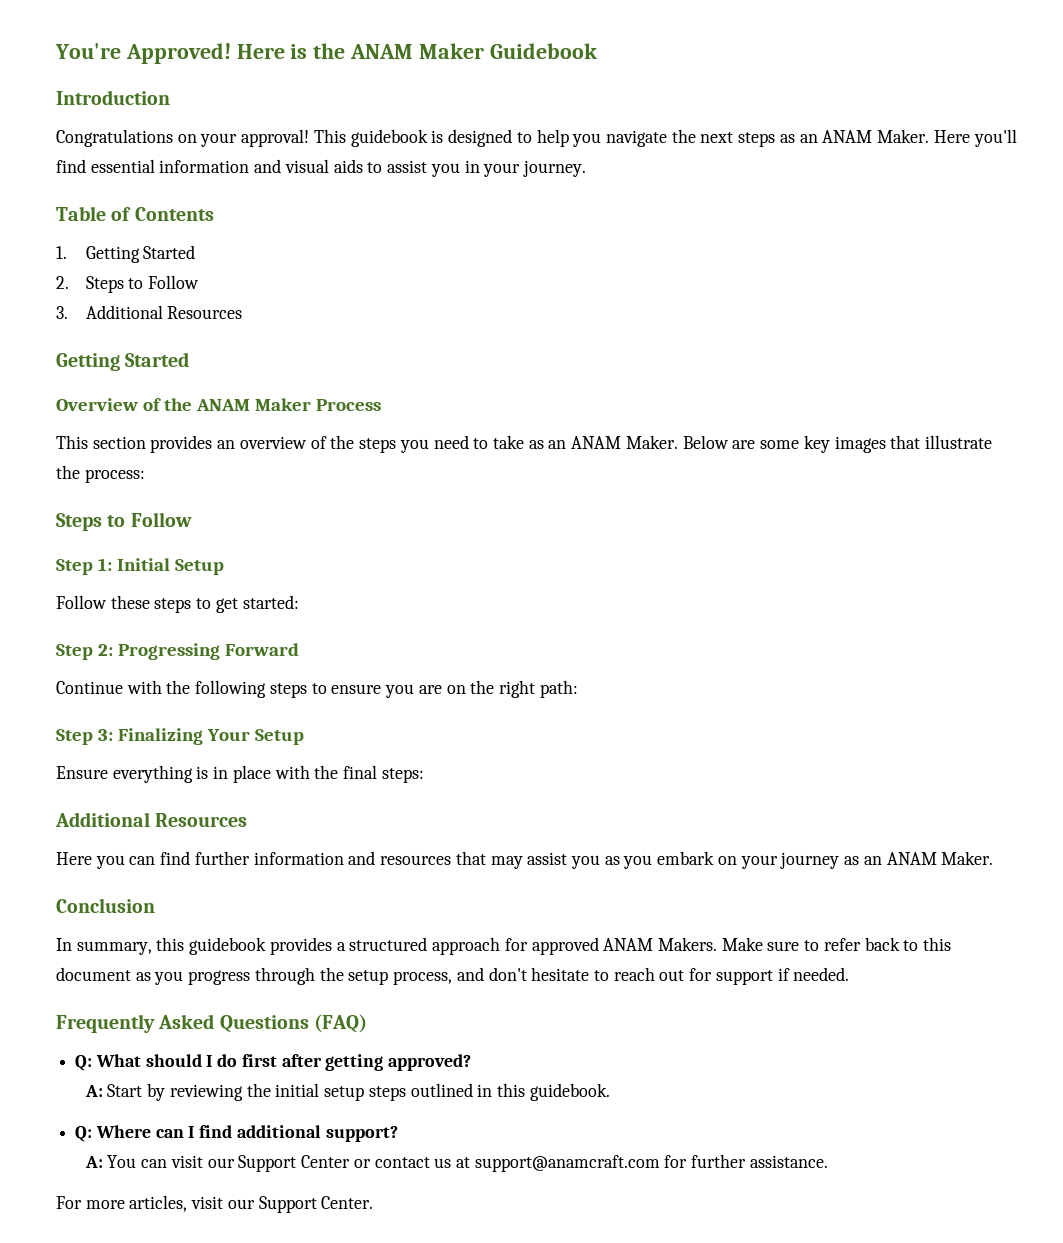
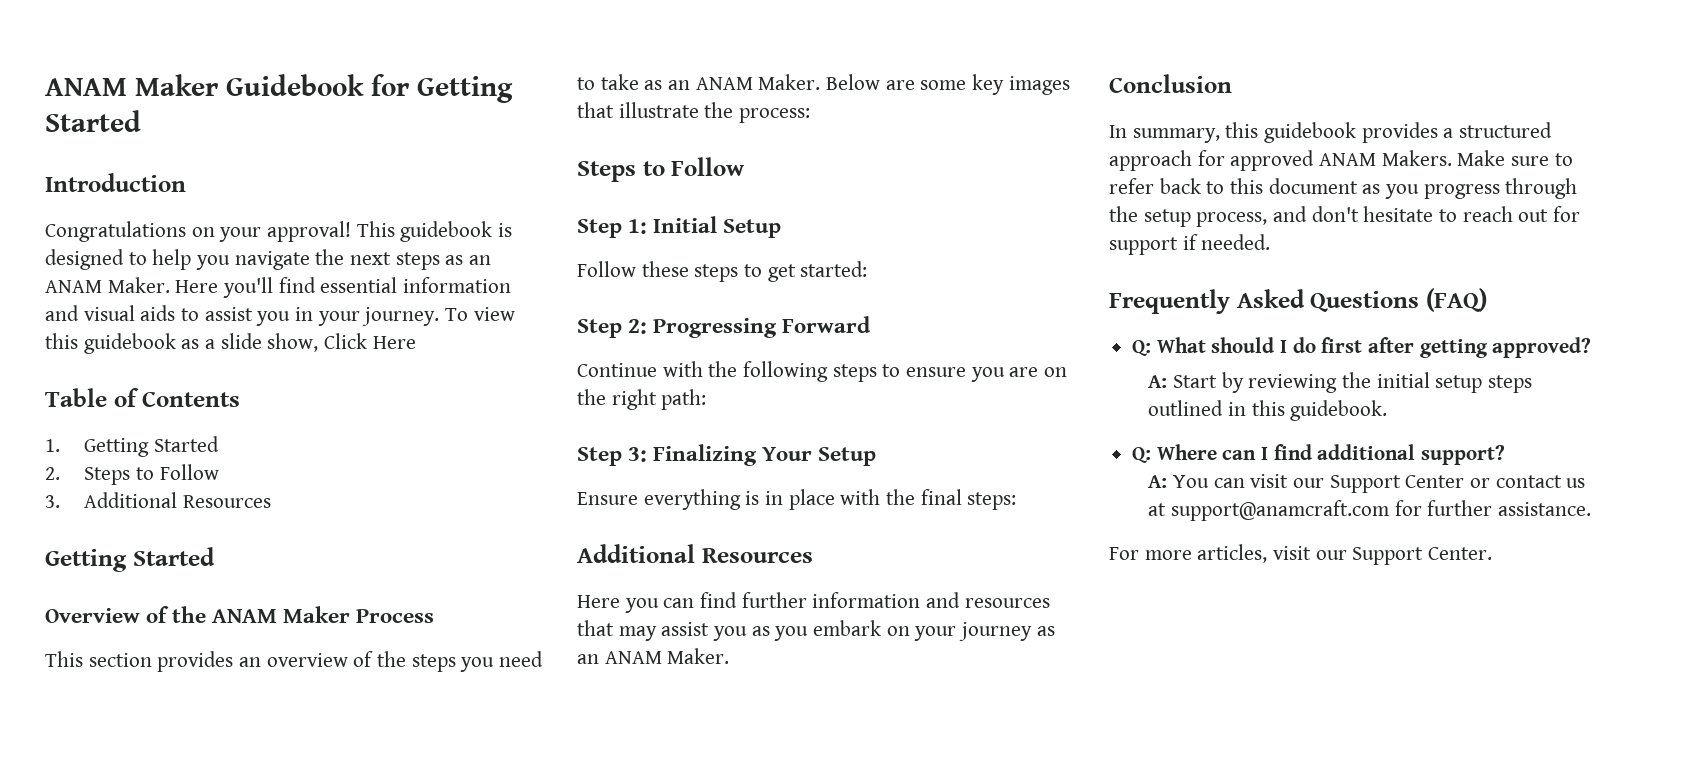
[55,43,346,64] You're Approved! Here is the -> (45, 87) none
(598, 51) none -> [371,74,513,103] [45,110,141,132] for Getting Started
(586, 168) none -> [445,307,515,321] [45,333,416,354] To view this guidebook as a slide show, Click Here

